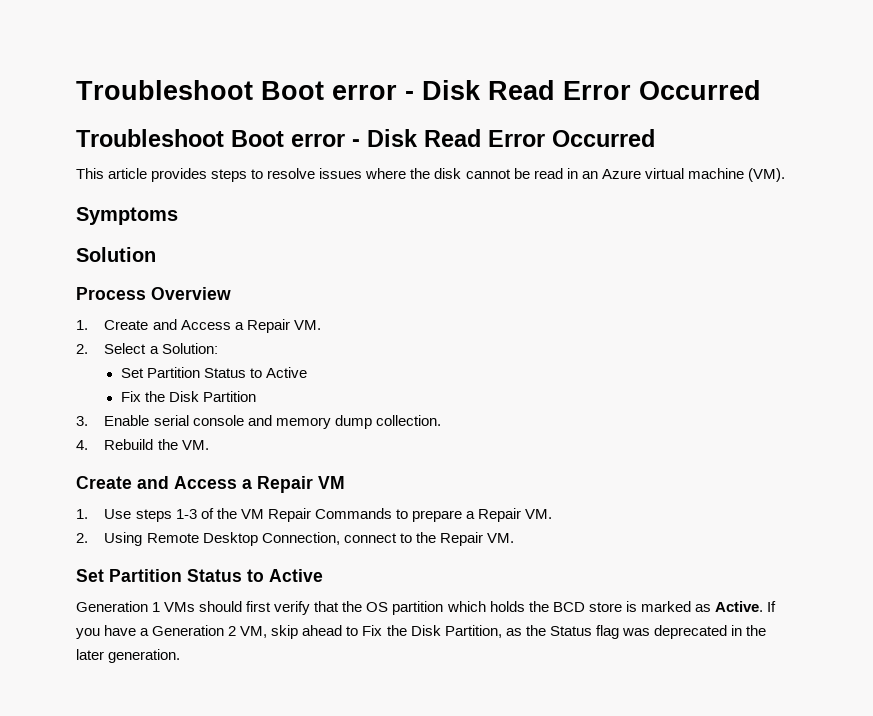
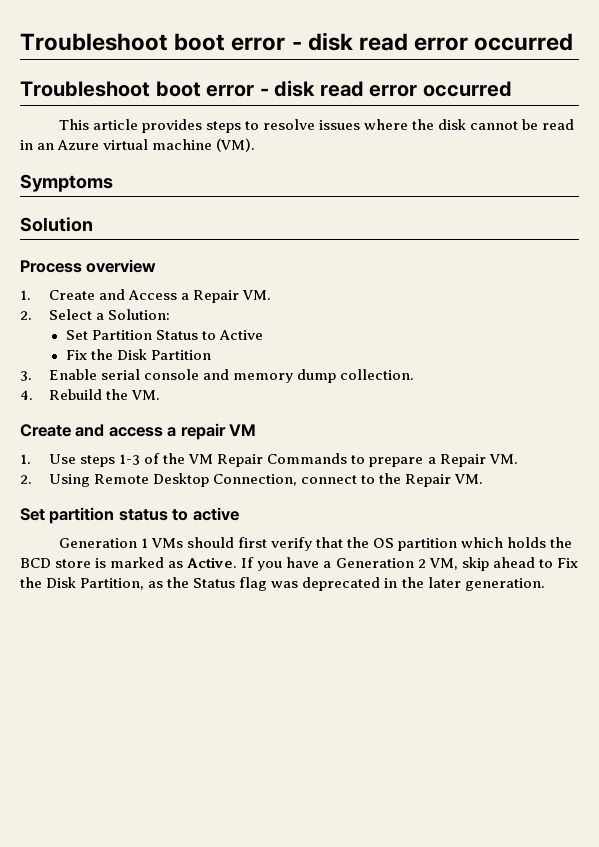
[76,80,761,100] [76,129,655,147] Troubleshoot Boot error - Disk Read Error Occurred // Troubleshoot Boot error - Disk Read Error Occurred -> [20,32,574,51] [20,80,512,97] Troubleshoot boot error - disk read error occurred // Troubleshoot boot error - disk read error occurred
[151,287,231,300] Overview -> [86,259,157,273] overview
[174,476,313,493] Access a Repair -> [108,423,226,440] access a repair
[109,569,323,582] Partition Status to Active -> [49,507,239,524] partition status to active

